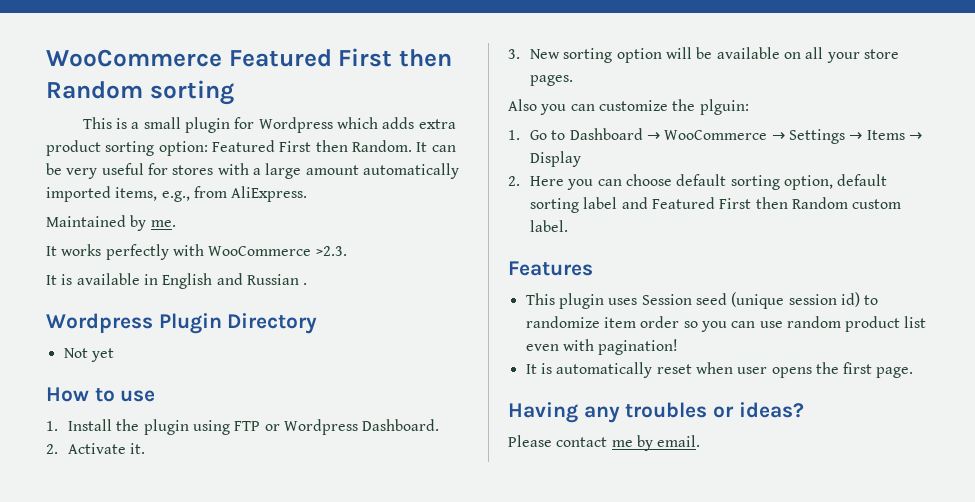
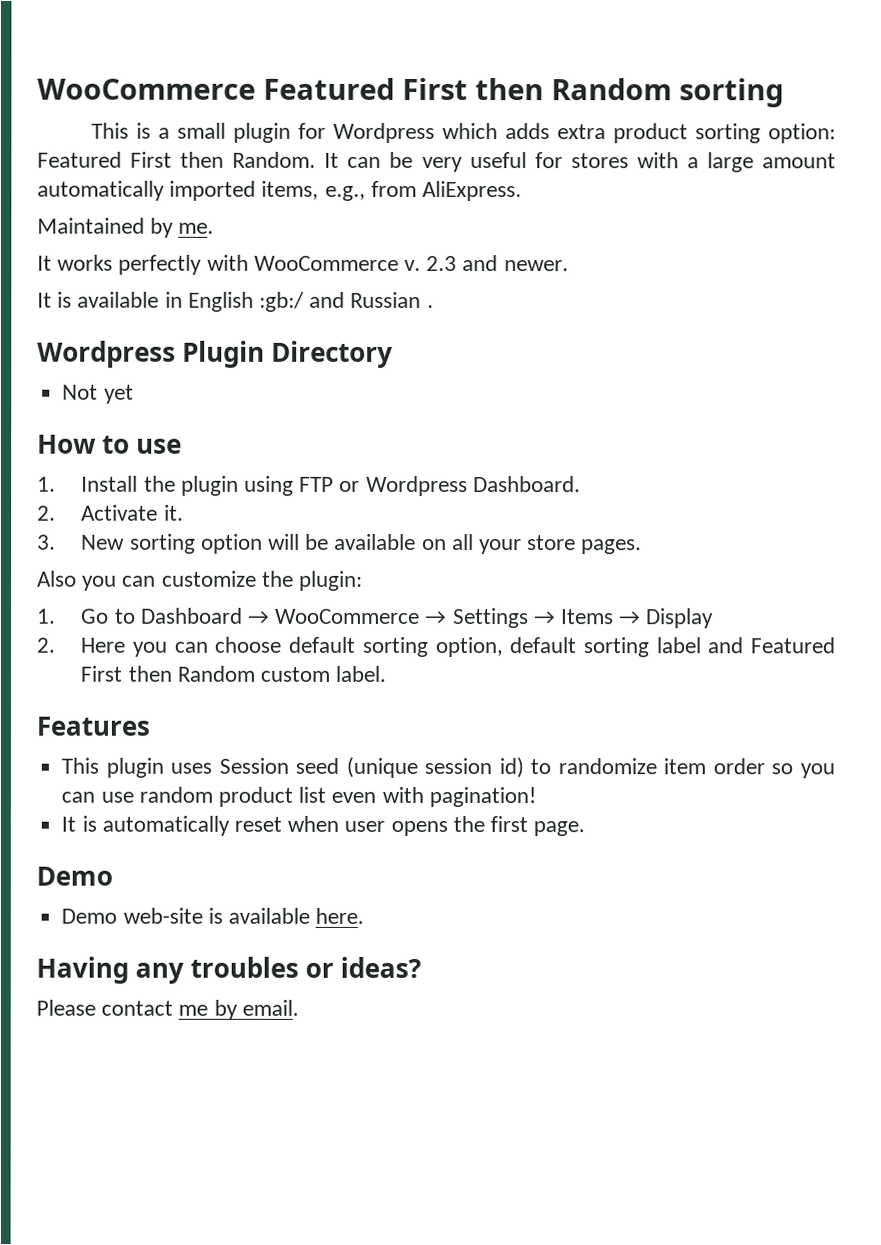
[315,246,347,256] >2.3. -> [404,255,569,272] v. 2.3 and newer.
(213, 281) none -> [259,291,305,312] :gb:/
[699,99,749,115] plguin: -> [299,570,364,591] plugin:
(914, 372) none -> [36,866,113,886] [61,907,365,924] // Demo // Demo web-site is available here.

